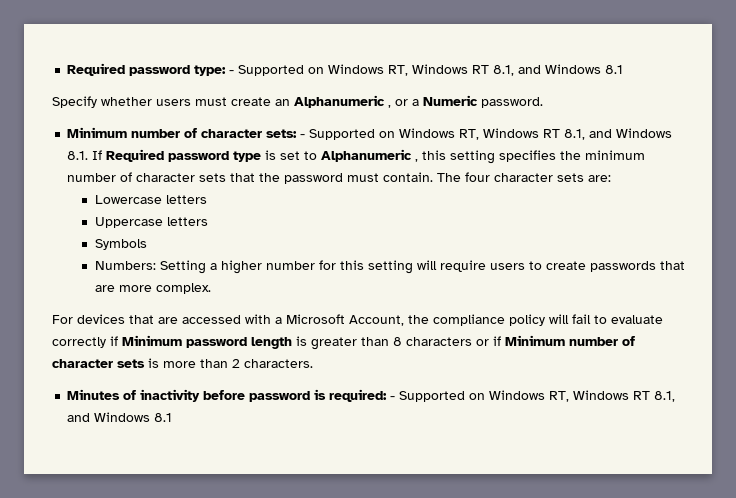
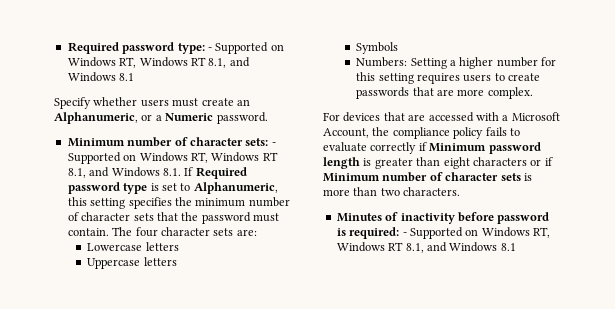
[294,95,391,108] Alphanumeric , -> [54,112,138,124] Alphanumeric,
[321,149,419,162] Alphanumeric , -> [193,182,278,194] Alphanumeric,
[416,260,486,272] will require -> [416,73,460,84] requires
[549,314,591,324] will fail -> [485,127,507,136] fails
[393,337,402,346] 8 -> [443,157,470,169] eight
[232,359,240,368] 2 -> [380,188,400,196] two

